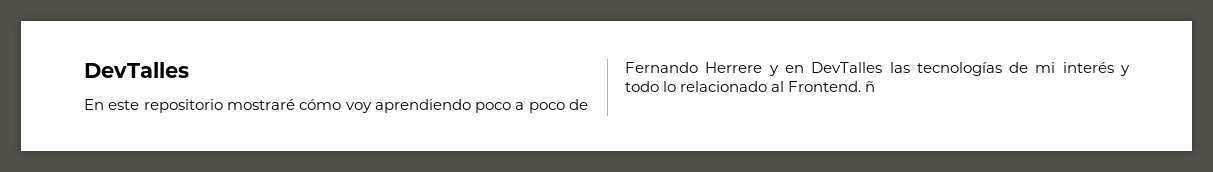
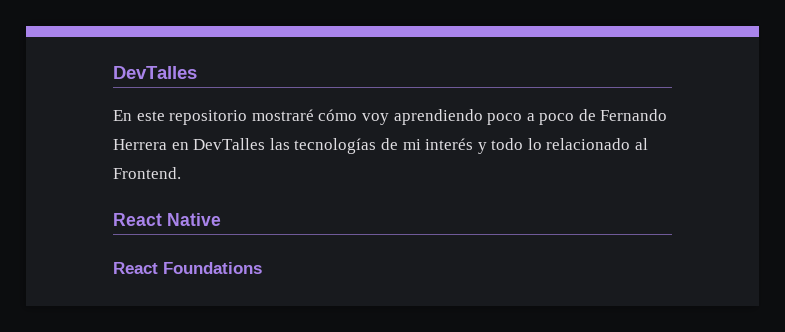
[705,62,779,76] Herrere y -> [113,139,167,150] Herrera
[865,81,876,92] ñ -> [113,213,221,226] [113,262,262,274] // React Native // React Foundations

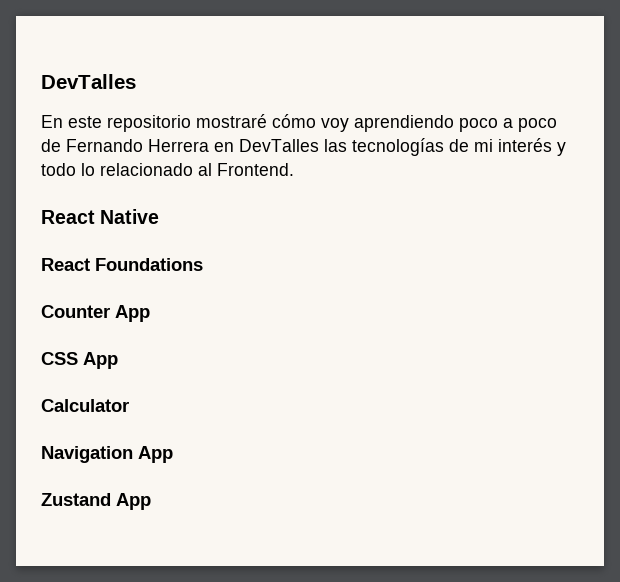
(262, 268) none -> [41,305,150,322] [41,352,118,369] [41,399,129,412] [41,446,173,463] [41,493,151,510] // Counter App // CSS App // Calculator // Navigation App // Zustand App

